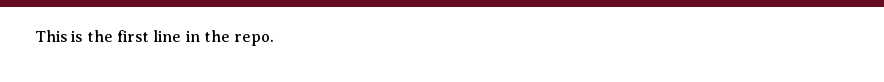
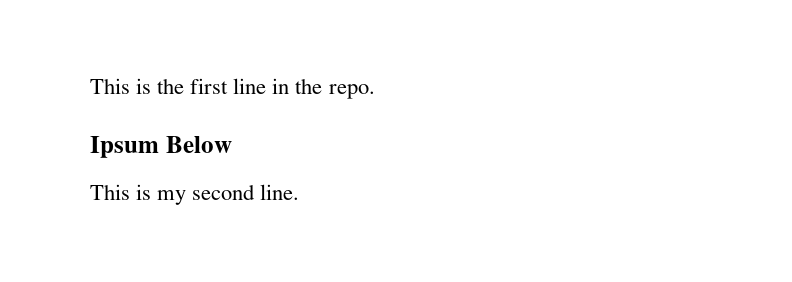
(275, 40) none -> [90,136,232,158] [90,184,300,205] // Ipsum Below // This is my second line.

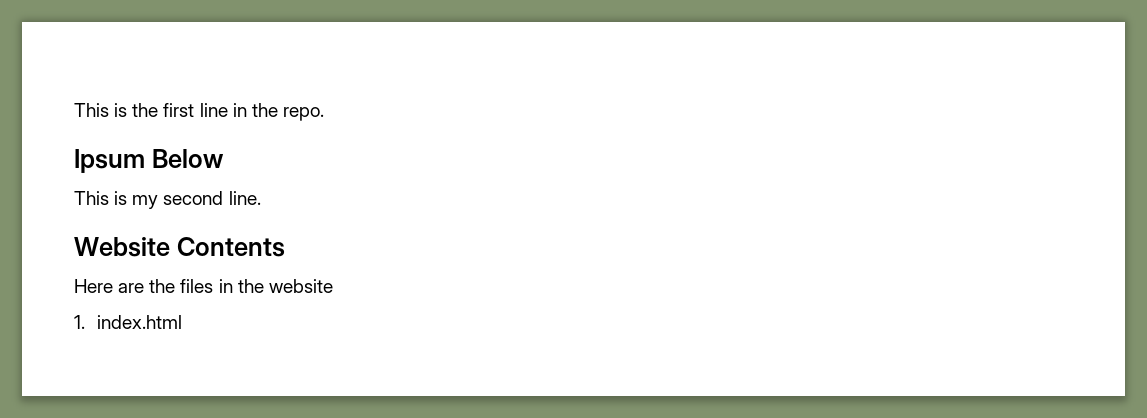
(300, 192) none -> [74,237,285,257] [74,279,333,293] [74,315,183,329] // Website Contents // Here are the files in the website // 1. index.html

